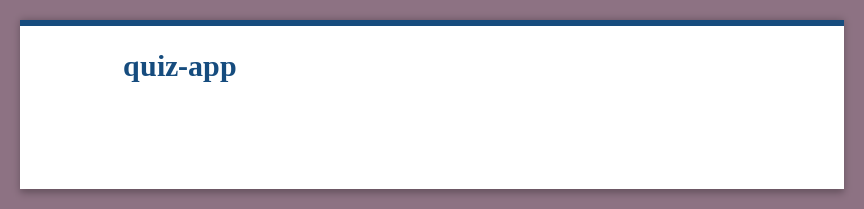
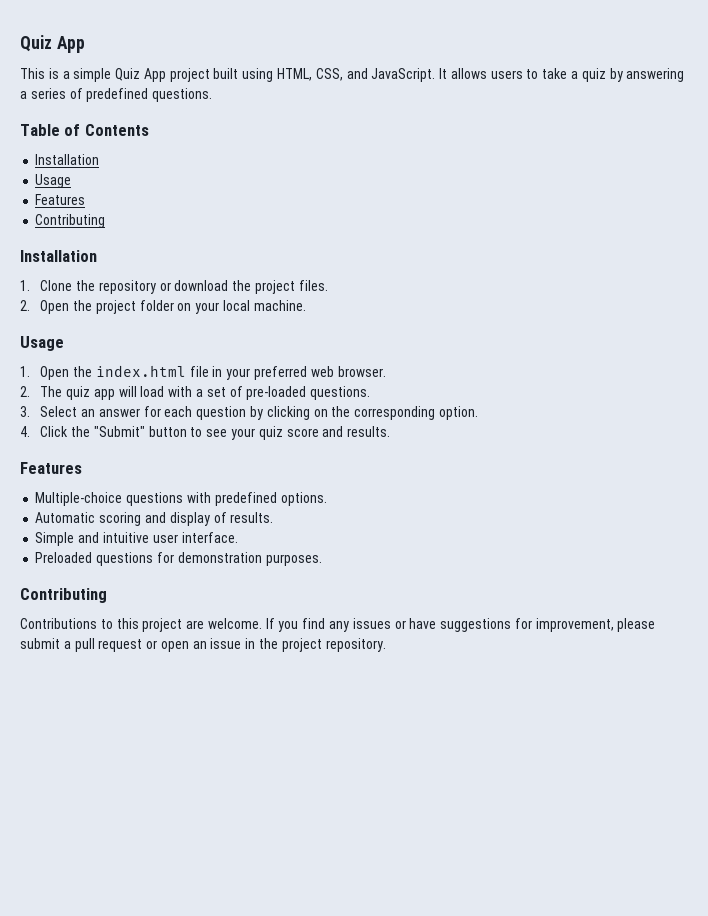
[123,55,237,82] quiz-app -> [20,35,85,53] [20,68,685,82] [20,88,213,102] [20,124,149,136] [35,154,100,165] [35,174,72,188] [35,194,86,205] [35,214,106,228] [20,250,97,262] [20,280,328,294] [20,300,306,314] [20,336,64,351] [20,365,386,380] [20,386,371,400] [20,406,478,420] [20,426,391,440] [20,462,82,474] [35,492,327,506] [35,512,274,526] [35,532,238,546] [35,552,322,566] [20,588,107,603] [20,618,656,632] [20,638,386,652] Quiz App // This is a simple Quiz App project built using HTML, CSS, and JavaScript. It allows users to take a quiz by answering a series of predefined questions. // Table of Contents // Installation // Usage // Features // Contributing // Installation // 1. Clone the repository or download the project files. // 2. Open the project folder on your local machine. // Usage // 1. Open the index.html file in your preferred web browser. // 2. The quiz app will load with a set of pre-loaded questions. // 3. Select an answer for each question by clicking on the corresponding option. // 4. Click the "Submit" button to see your quiz score and results. // Features // Multiple-choice questions with predefined options. // Automatic scoring and display of results. // Simple and intuitive user interface. // Preloaded questions for demonstration purposes. // Contributing // Contributions to this project are welcome. If you find any issues or have suggestions for improvement, please submit a pull request or open an issue in the project repository.

